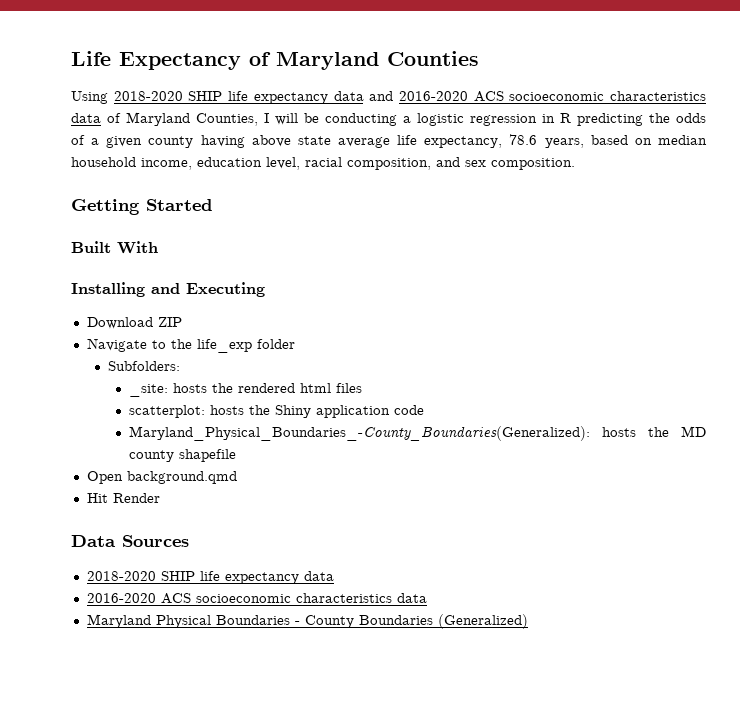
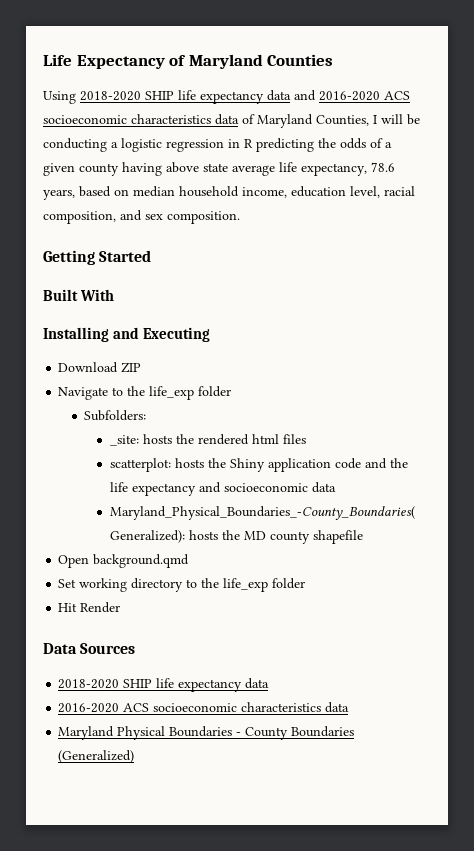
(424, 410) none -> [365,458,409,469] [110,482,337,496] and the life expectancy and socioeconomic data
(237, 477) none -> [58,578,306,592] // Set working directory to the life_exp folder

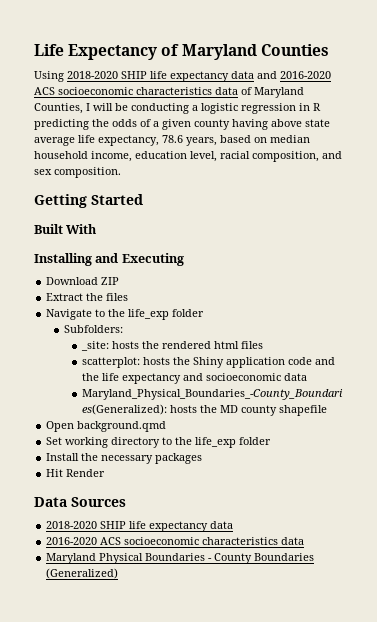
(142, 367) none -> [46,293,129,301] // Extract the files
(306, 583) none -> [46,453,203,464] // Install the necessary packages

